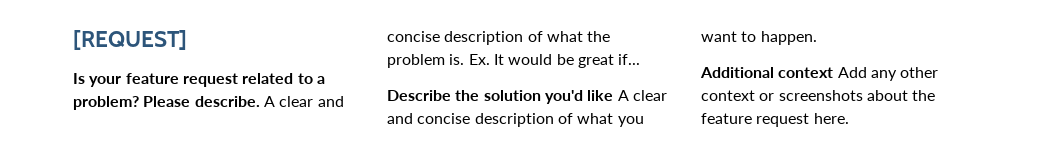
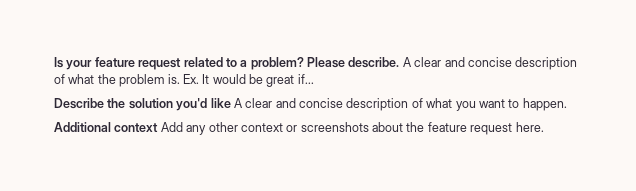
[73,30,187,50] [REQUEST] // -> (54, 62) none

